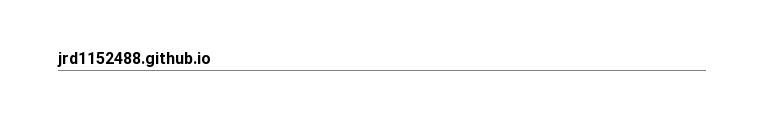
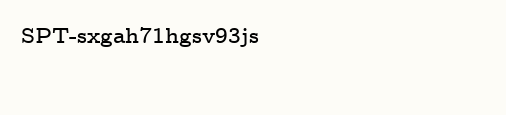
[57,52,211,67] jrd1152488.github.io -> [21,27,259,47] SPT-sxgah71hgsv93js

